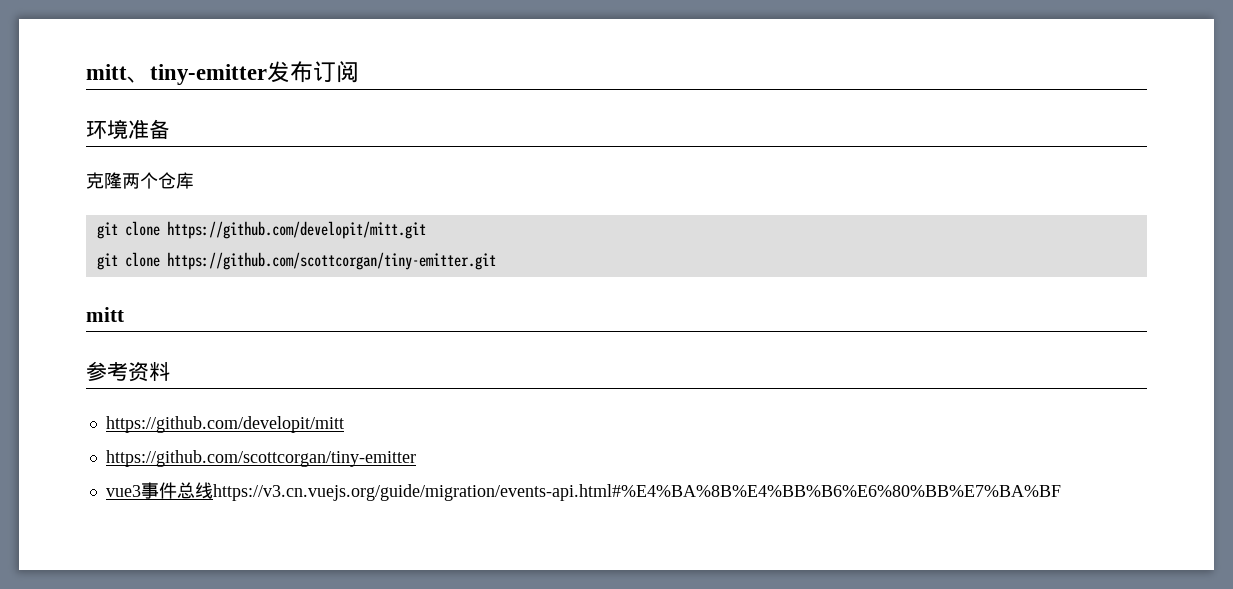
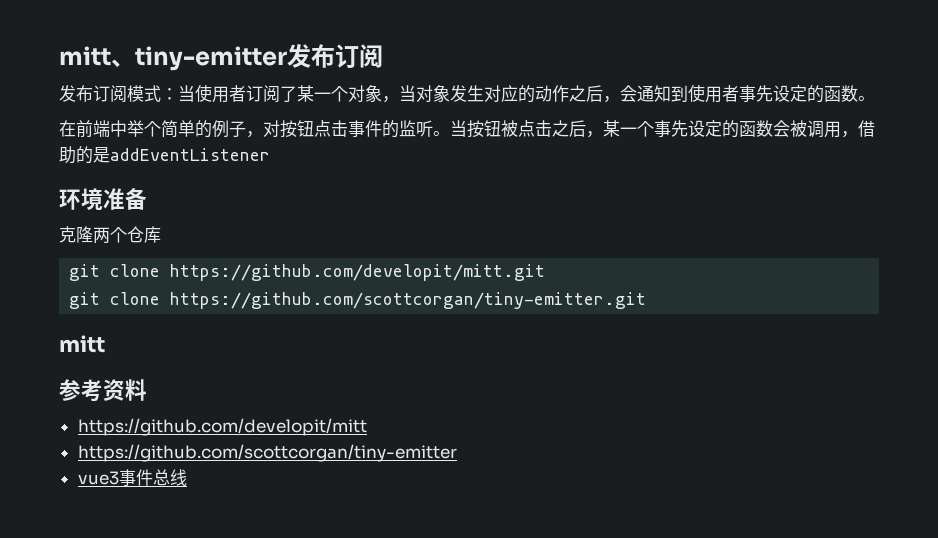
(359, 72) none -> [59,84,875,103] [59,120,875,138] [59,146,270,164] // 发布订阅模式：当使用者订阅了某一个对象，当对象发生对应的动作之后，会通知到使用者事先设定的函数。 // 在前端中举个简单的例子，对按钮点击事件的监听。当按钮被点击之后，某一个事先设定的函数会被调用，借助的是addEventListener
[212,484,1061,501] https://v3.cn.vuejs.org/guide/migration/events-api.html#%E4%BA%8B%E4%BB%B6%E6%80%BB%E7%BA%BF -> (187, 477) none

